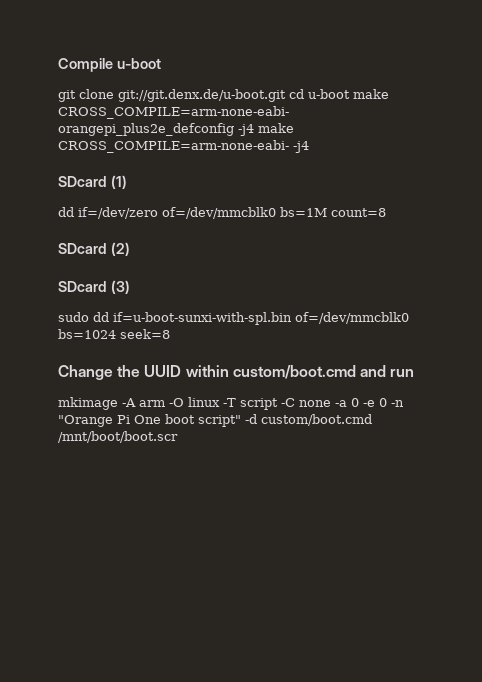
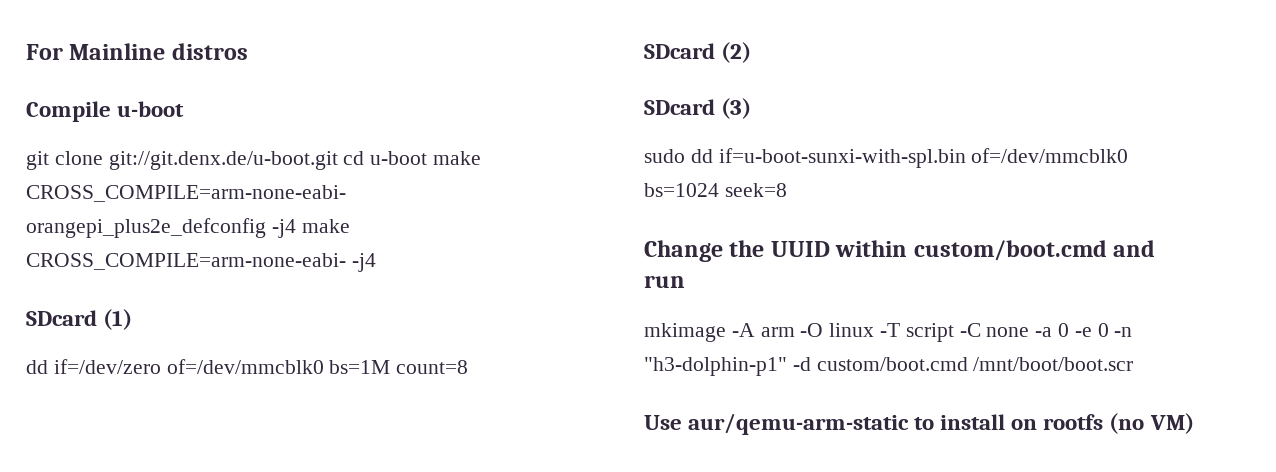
(58, 65) none -> [26,43,248,60] For Mainline distros //
[58,414,372,427] [58,431,178,443] "Orange Pi One boot script" -d custom/boot.cmd /mnt/boot/boot.scr -> [644,357,1134,376] [644,413,1194,435] "h3-dolphin-p1" -d custom/boot.cmd /mnt/boot/boot.scr // Use aur/qemu-arm-static to install on rootfs (no VM)

